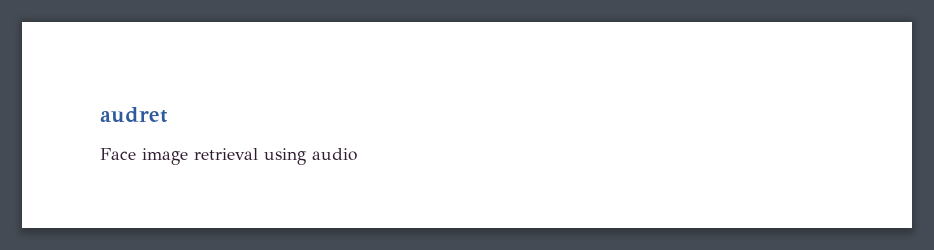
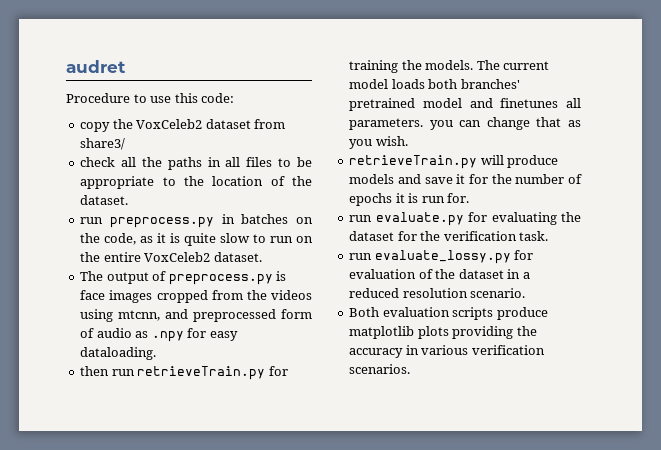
[100,148,357,165] Face image retrieval using audio -> [66,93,235,103] [80,119,286,132] [80,138,126,150] [80,157,312,170] [80,176,312,189] [80,195,129,205] [80,214,313,228] [80,233,313,246] [80,252,262,262] [80,271,287,285] [80,290,312,303] [80,309,312,322] [80,328,238,342] [80,347,157,360] [80,366,288,380] [349,60,550,73] [349,79,520,89] [349,98,581,111] [349,117,581,130] [349,136,408,149] [349,155,559,169] [349,174,582,184] [349,193,470,206] [349,212,581,226] [349,231,549,241] [349,250,534,264] [349,269,530,279] [349,288,526,298] [349,307,548,320] [349,326,537,339] [349,345,545,358] [349,364,411,374] Procedure to use this code: // copy the VoxCeleb2 dataset from share3/ // check all the paths in all files to be appropriate to the location of the dataset. // run preprocess.py in batches on the code, as it is quite slow to run on the entire VoxCeleb2 dataset. // The output of preprocess.py is face images cropped from the videos using mtcnn, and preprocessed form of audio as .npy for easy dataloading. // then run retrieveTrain.py for training the models. The current model loads both branches' pretrained model and finetunes all parameters. you can change that as you wish. // retrieveTrain.py will produce models and save it for the number of epochs it is run for. // run evaluate.py for evaluating the dataset for the verification task. // run evaluate_lossy.py for evaluation of the dataset in a reduced resolution scenario. // Both evaluation scripts produce matplotlib plots providing the accuracy in various verification scenarios.

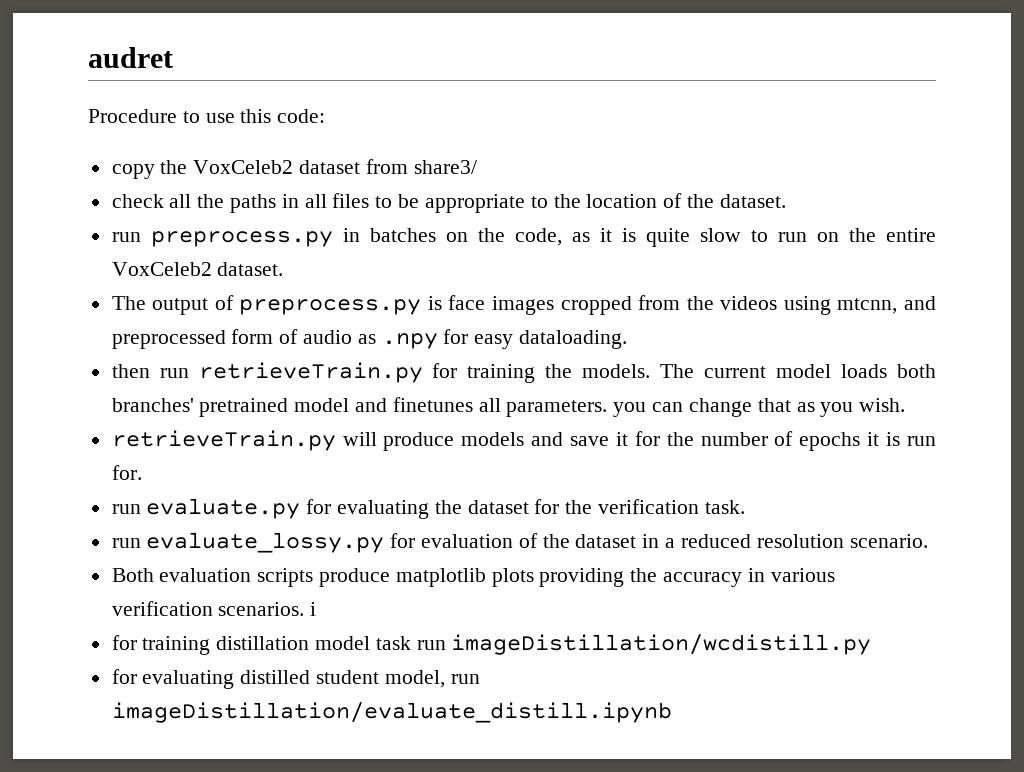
(411, 369) none -> [310,602,317,616] [111,634,872,655] [111,669,480,689] [111,702,672,723] i // for training distillation model task run imageDistillation/wcdistill.py // for evaluating distilled student model, run imageDistillation/evaluate_distill.ipynb

